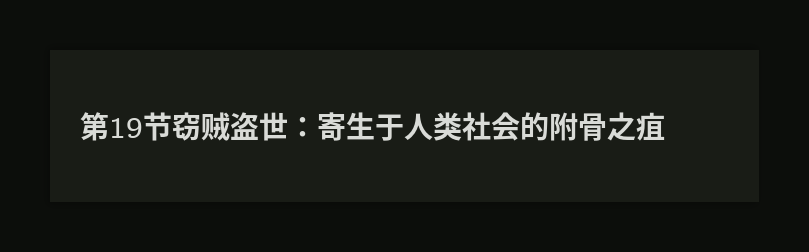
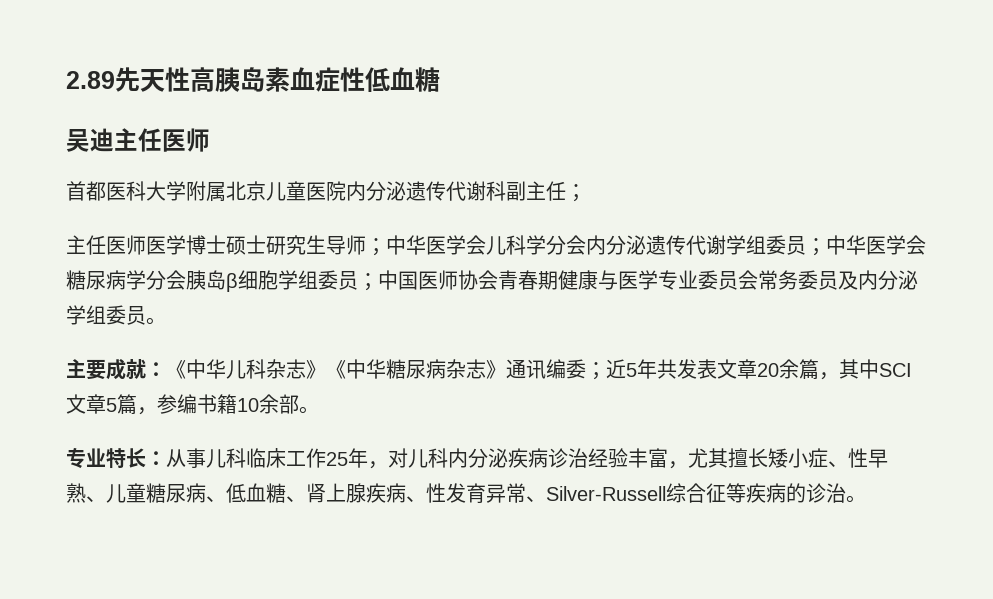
[80,112,665,142] 第19节窃贼盗世：寄生于人类社会的附骨之疽 -> [66,67,440,92] [66,128,210,152] [66,181,586,202] [66,235,926,256] [66,270,918,292] [66,305,166,325] [66,358,912,380] [66,394,319,415] [66,448,888,469] [66,483,866,503] 2.89先天性高胰岛素血症性低血糖 // 吴迪主任医师 // 首都医科大学附属北京儿童医院内分泌遗传代谢科副主任； // 主任医师医学博士硕士研究生导师；中华医学会儿科学分会内分泌遗传代谢学组委员；中华医学会糖尿病学分会胰岛β细胞学组委员；中国医师协会青春期健康与医学专业委员会常务委员及内分泌学组委员。 // 主要成就：《中华儿科杂志》《中华糖尿病杂志》通讯编委；近5年共发表文章20余篇，其中SCI文章5篇，参编书籍10余部。 // 专业特长：从事儿科临床工作25年，对儿科内分泌疾病诊治经验丰富，尤其擅长矮小症、性早熟、儿童糖尿病、低血糖、肾上腺疾病、性发育异常、Silver-Russell综合征等疾病的诊治。

